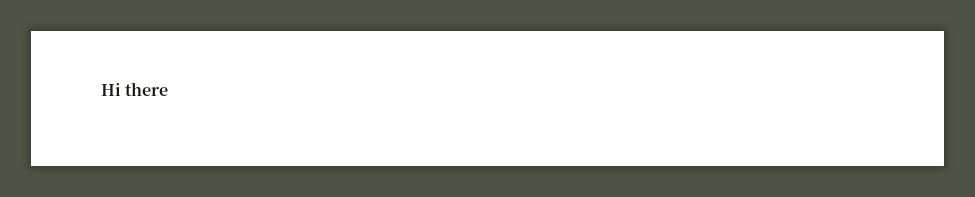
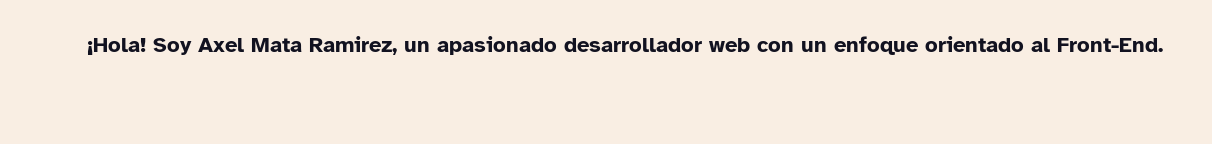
[101,82,169,96] Hi there -> [87,36,1163,55] ¡Hola! Soy Axel Mata Ramirez, un apasionado desarrollador web con un enfoque orientado al Front-End.

